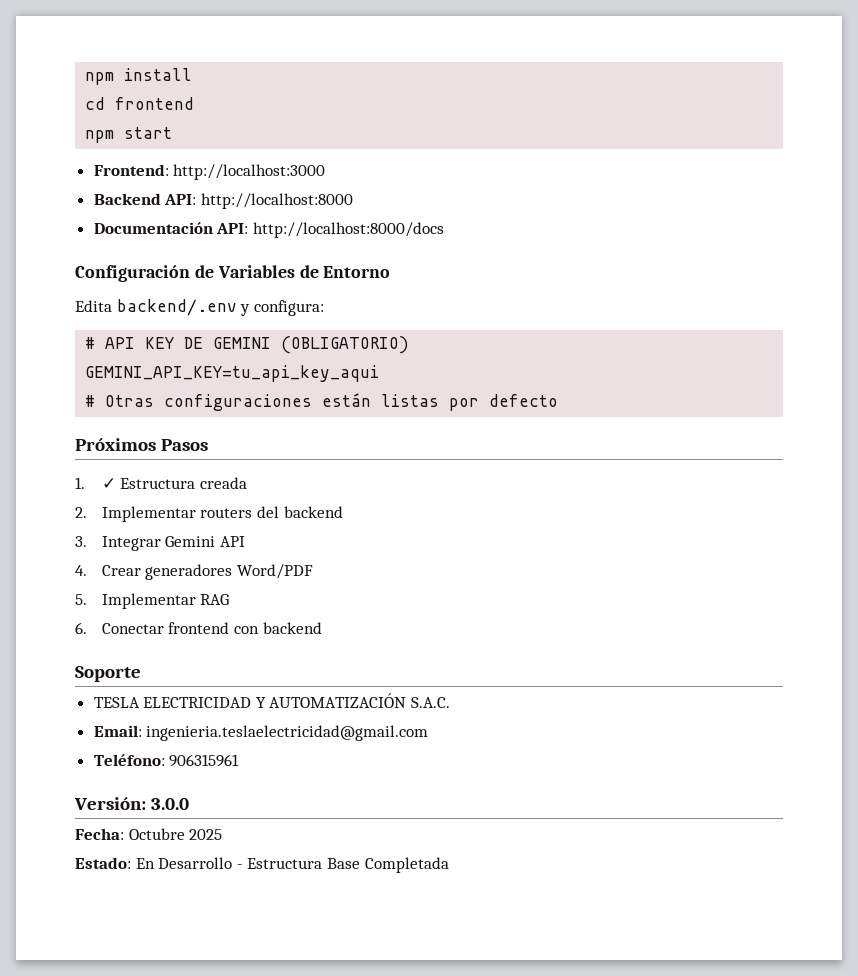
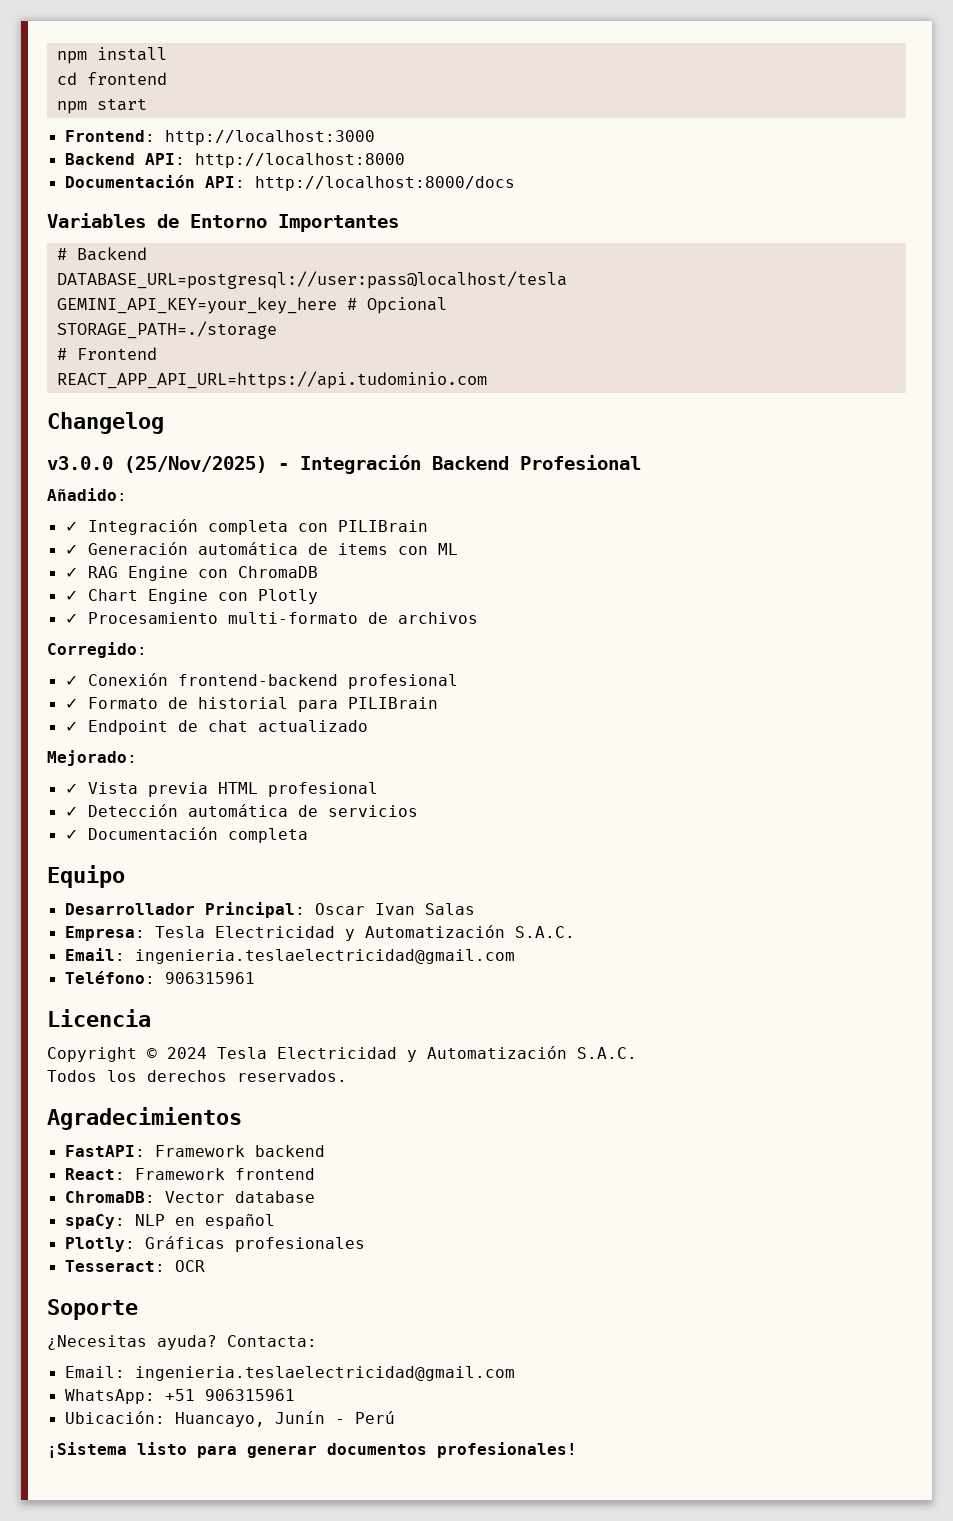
[75,265,214,282] Configuración de -> (515, 183) none
[75,299,324,316] [85,336,410,354] [85,365,380,382] [85,393,559,411] [75,438,208,451] [75,477,247,489] [75,506,343,522] [75,536,245,551] [75,564,313,580] [75,593,230,609] [75,622,322,634] [75,666,141,682] [93,693,407,708] // Edita backend/.env y configura: // # API KEY DE GEMINI (OBLIGATORIO) // GEMINI_API_KEY=tu_api_key_aqui // # Otras configuraciones están listas por defecto // Próximos Pasos // 1. ✓ Estructura creada // 2. Implementar routers del backend // 3. Integrar Gemini API // 4. Crear generadores Word/PDF // 5. Implementar RAG // 6. Conectar frontend con backend // Soporte // TESLA ELECTRICIDAD Y AUTOMATIZACIÓN -> [278,214,399,232] [56,247,147,261] [56,271,567,289] [56,297,447,314] [56,321,277,339] [56,347,157,360] [56,371,487,389] [47,412,164,434] [47,455,641,474] [47,488,127,501] [64,519,428,535] [64,542,458,555] [64,566,318,581] [64,589,318,604] [64,612,478,624] [47,642,147,658] [64,673,458,689] [64,697,438,712] [64,720,368,735] [47,750,137,766] [64,782,378,797] [64,804,418,817] [64,827,308,843] [47,865,125,888] [64,902,475,918] [64,925,505,941] Importantes // # Backend // DATABASE_URL=postgresql://user:pass@localhost/tesla // GEMINI_API_KEY=your_key_here # Opcional // STORAGE_PATH=./storage // # Frontend // REACT_APP_API_URL=https://api.tudominio.com // Changelog // v3.0.0 (25/Nov/2025) - Integración Backend Profesional // Añadido: // ✓ Integración completa con PILIBrain // ✓ Generación automática de items con ML // ✓ RAG Engine con ChromaDB // ✓ Chart Engine con Plotly // ✓ Procesamiento multi-formato de archivos // Corregido: // ✓ Conexión frontend-backend profesional // ✓ Formato de historial para PILIBrain // ✓ Endpoint de chat actualizado // Mejorado: // ✓ Vista previa HTML profesional // ✓ Detección automática de servicios // ✓ Documentación completa // Equipo // Desarrollador Principal: Oscar Ivan Salas // Empresa: Tesla Electricidad y Automatización
[74,797,189,810] [75,828,223,840] [75,857,449,873] Versión: 3.0.0 // Fecha: Octubre 2025 // Estado: En Desarrollo - Estructura Base Completada -> [47,1009,151,1027] [47,1046,637,1062] [47,1070,347,1082] [47,1107,242,1130] [64,1145,325,1157] [64,1168,315,1180] [64,1191,315,1203] [64,1214,275,1229] [64,1236,365,1252] [64,1260,205,1272] [47,1299,138,1320] [47,1335,317,1350] [64,1366,515,1381] [64,1389,295,1404] [64,1411,395,1427] [47,1442,577,1458] Licencia // Copyright © 2024 Tesla Electricidad y Automatización S.A.C. // Todos los derechos reservados. // Agradecimientos // FastAPI: Framework backend // React: Framework frontend // ChromaDB: Vector database // spaCy: NLP en español // Plotly: Gráficas profesionales // Tesseract: OCR // Soporte // ¿Necesitas ayuda? Contacta: // Email: ingenieria.teslaelectricidad@gmail.com // WhatsApp: +51 906315961 // Ubicación: Huancayo, Junín - Perú // ¡Sistema listo para generar documentos profesionales!

